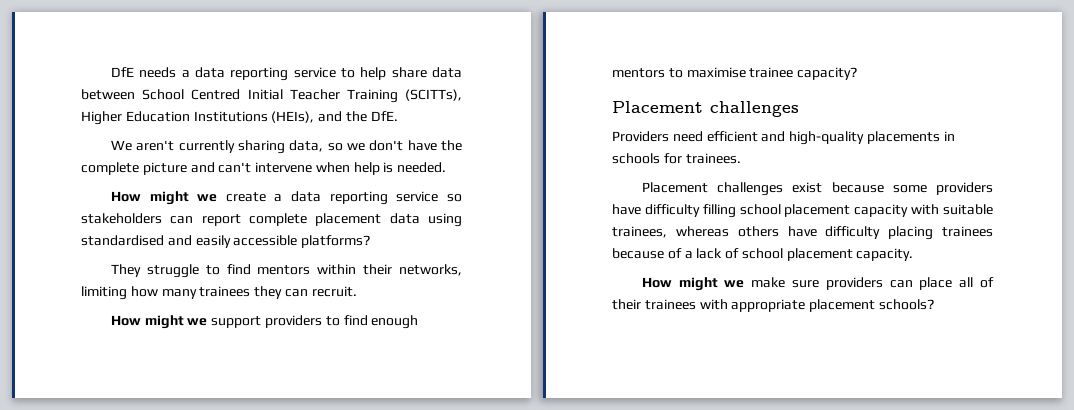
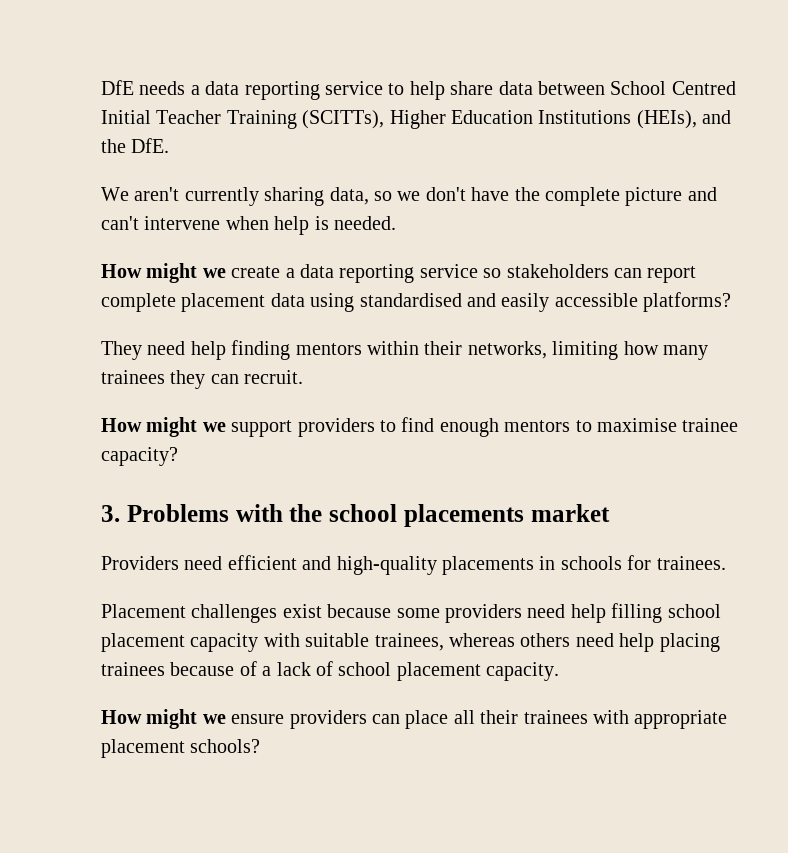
[146,264,251,278] struggle to find -> [147,340,291,360] need help finding
[612,101,799,117] Placement challenges -> [101,504,610,527] 3. Problems with the school placements market
[612,204,700,217] have difficulty -> [527,604,606,623] need help
[787,226,881,239] have difficulty -> [575,633,655,652] need help
[751,277,820,288] make sure -> [231,714,285,724] ensure
[980,277,994,288] of -> (475, 717) none

